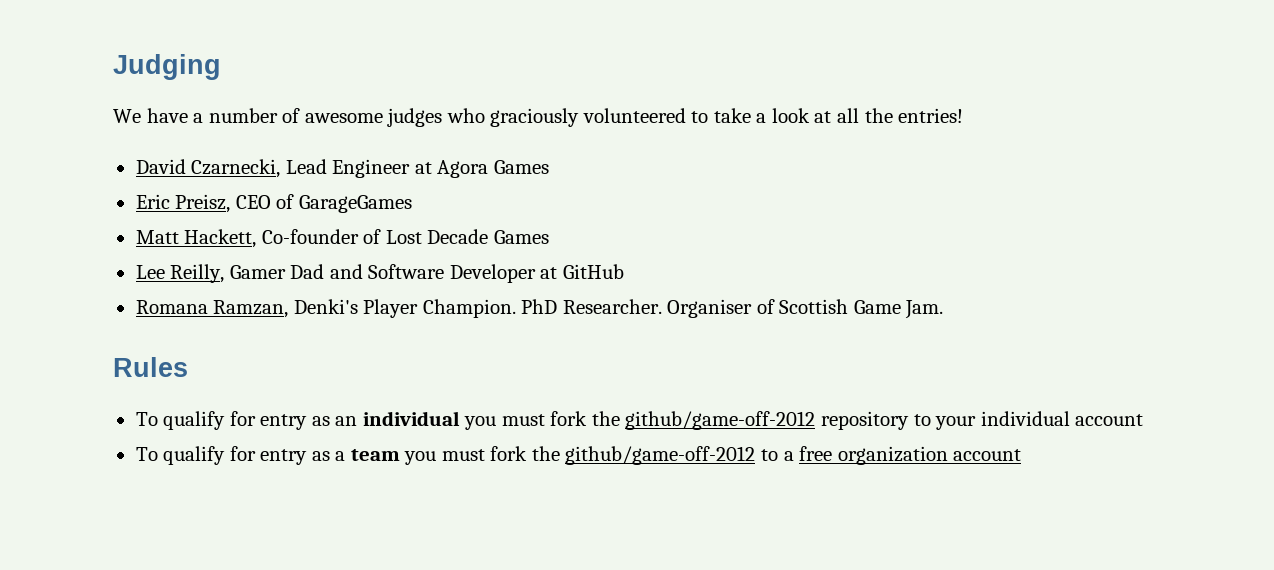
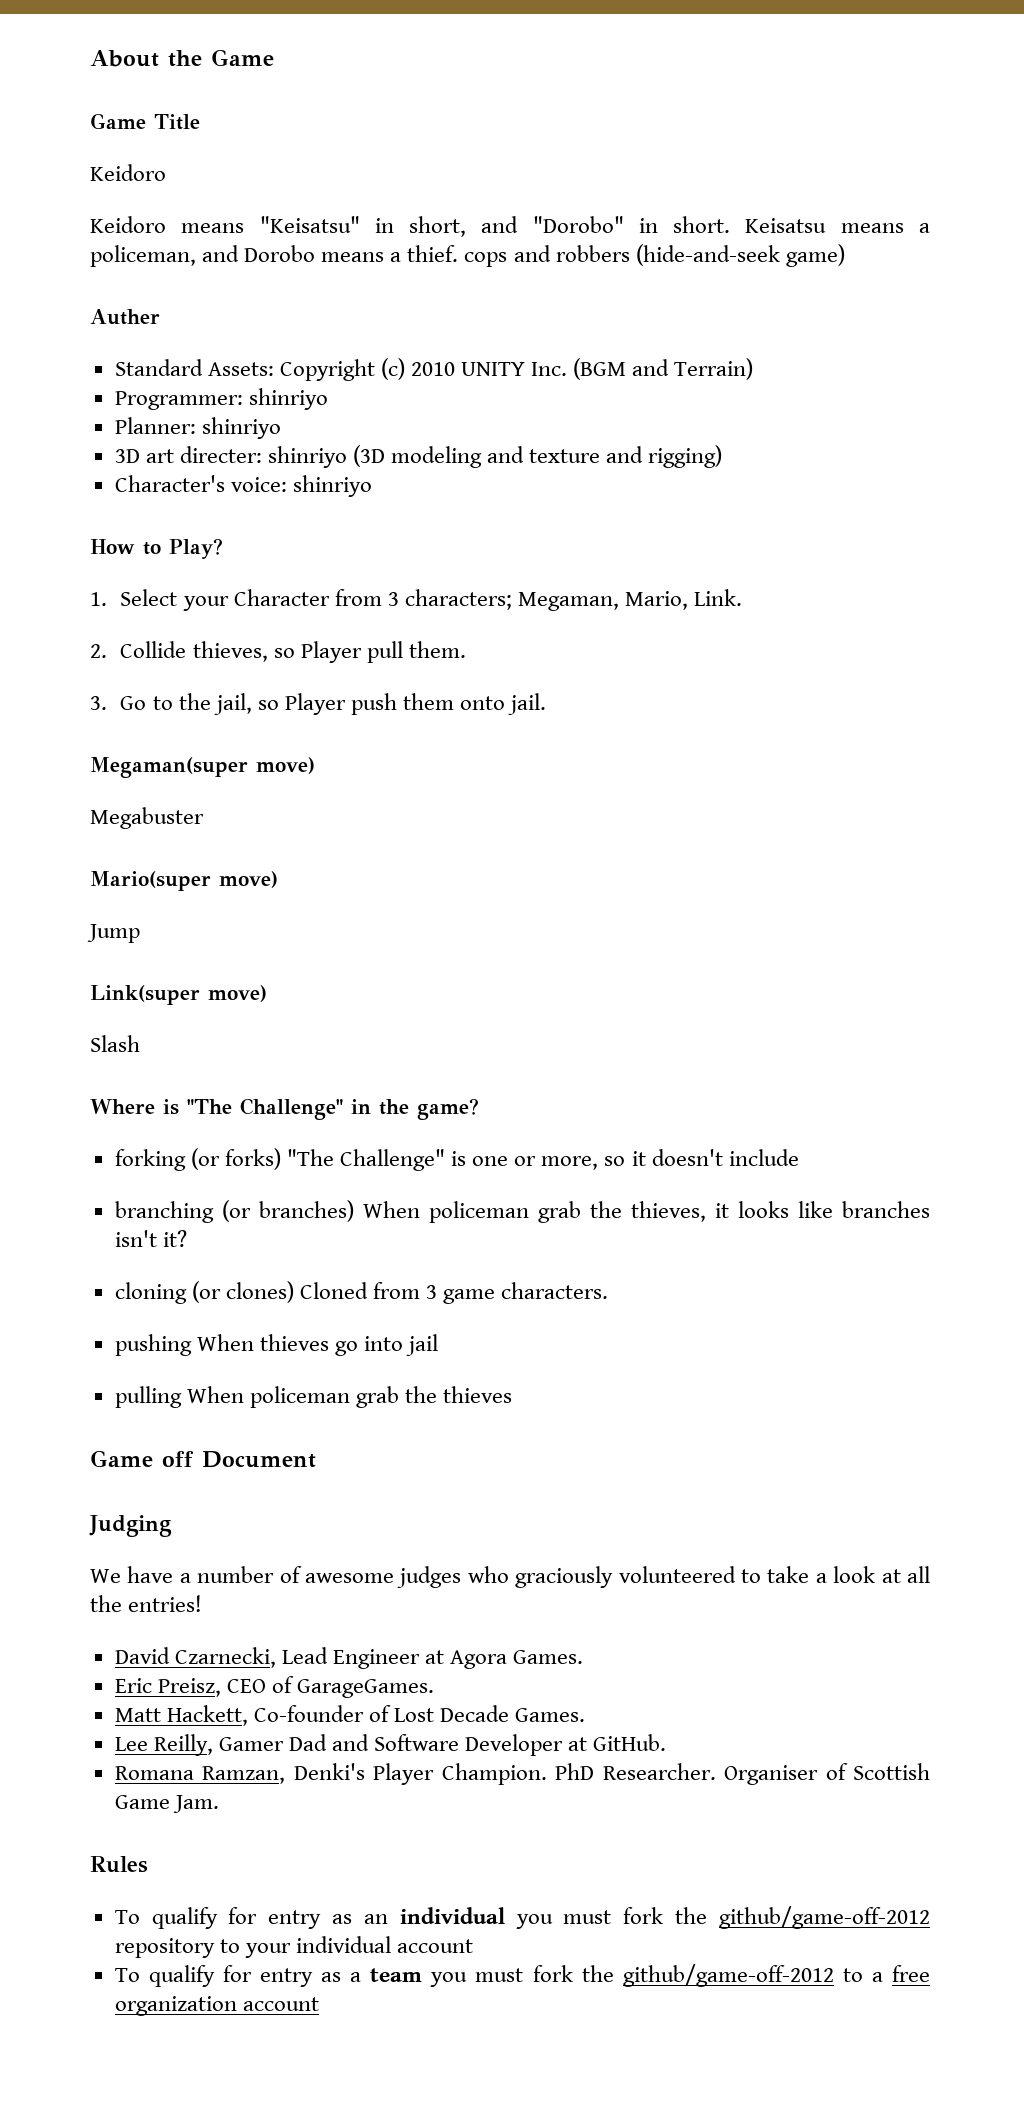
(113, 67) none -> [90,49,274,67] [90,113,200,130] [90,164,166,181] [90,216,930,237] [90,244,845,267] [90,309,160,325] [114,358,754,381] [114,388,328,410] [114,417,281,439] [114,445,723,468] [114,475,372,497] [90,538,223,559] [90,589,743,611] [90,641,466,663] [90,693,547,715] [90,757,315,778] [90,807,204,829] [90,871,278,891] [87,924,140,943] [90,985,267,1005] [90,1035,140,1052] [90,1098,479,1120] [114,1148,799,1171] [114,1200,930,1223] [114,1230,187,1247] [114,1281,609,1304] [114,1334,439,1356] [114,1386,513,1408] [90,1450,316,1468] About the Game // Game Title // Keidoro // Keidoro means "Keisatsu" in short, and "Dorobo" in short. Keisatsu means a policeman, and Dorobo means a thief. cops and robbers (hide-and-seek game) // Auther // Standard Assets: Copyright (c) 2010 UNITY Inc. (BGM and Terrain) // Programmer: shinriyo // Planner: shinriyo // 3D art directer: shinriyo (3D modeling and texture and rigging) // Character's voice: shinriyo // How to Play? // 1. Select your Character from 3 characters; Megaman, Mario, Link. // 2. Collide thieves, so Player pull them. // 3. Go to the jail, so Player push them onto jail. // Megaman(super move) // Megabuster // Mario(super move) // Jump // Link(super move) // Slash // Where is "The Challenge" in the game? // forking (or forks) "The Challenge" is one or more, so it doesn't include // branching (or branches) When policeman grab the thieves, it looks like branches isn't it? // cloning (or clones) Cloned from 3 game characters. // pushing When thieves go into jail // pulling When policeman grab the thieves // Game off Document //
[493,160,549,174] Games -> [513,1650,584,1664] Games.
[298,195,412,213] GarageGames -> [297,1679,435,1698] GarageGames.
[493,230,549,244] Games -> [515,1708,586,1722] Games.
[562,264,624,279] GitHub -> [593,1734,667,1751] GitHub.

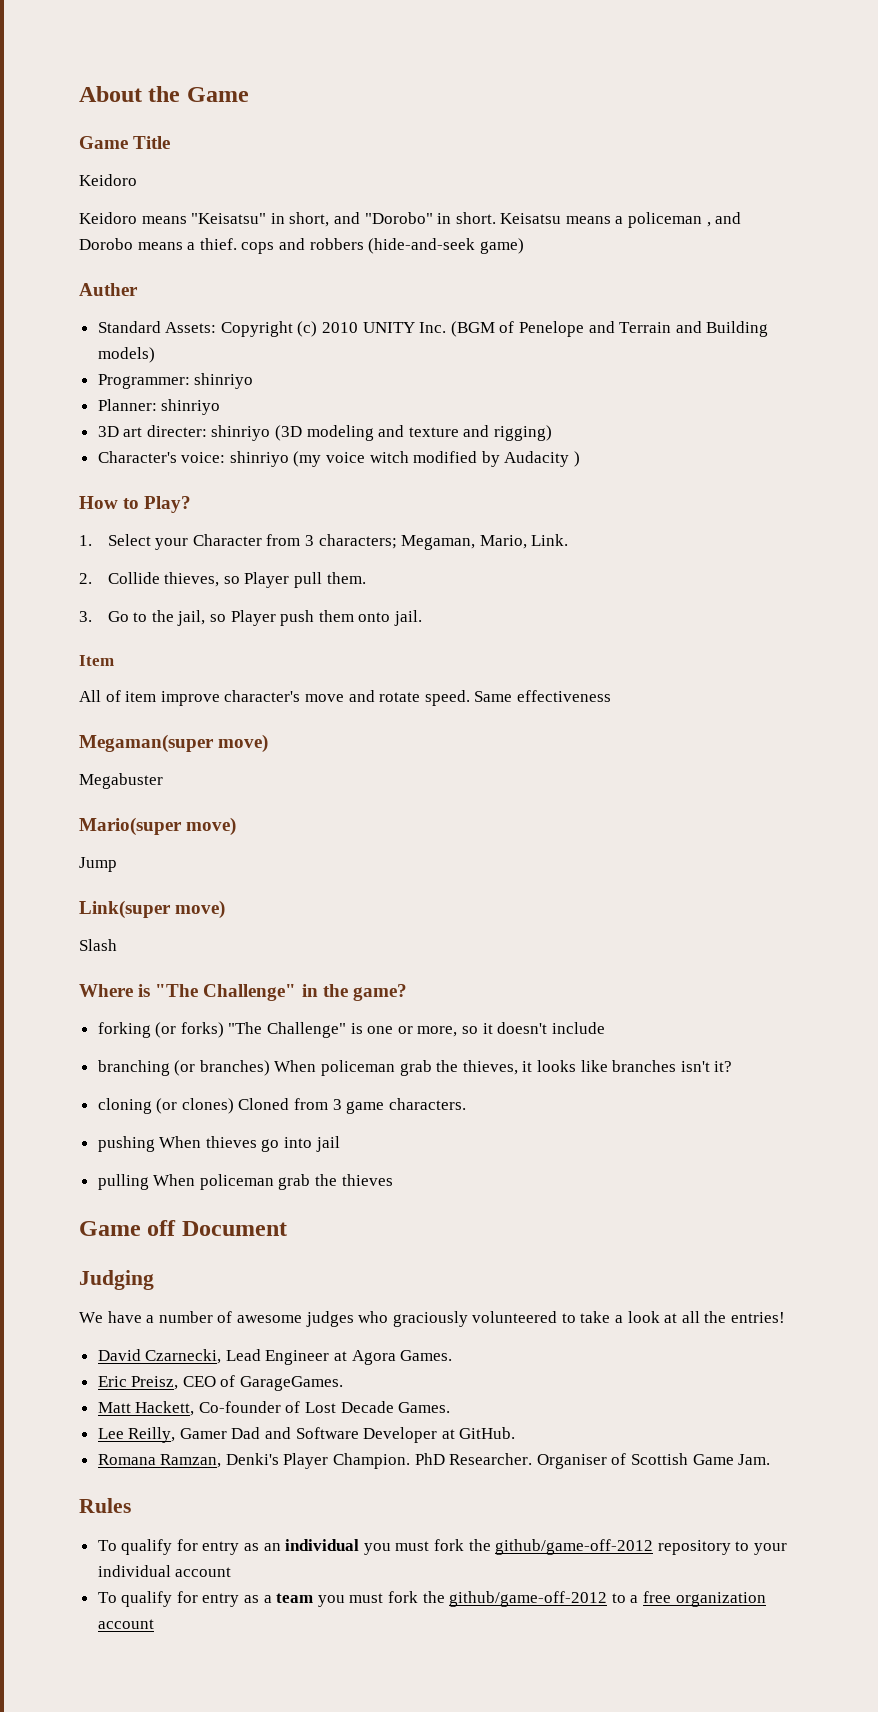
[90,245,196,267] policeman, -> [628,212,711,228] policeman ,
[632,358,754,380] and Terrain) -> [499,321,769,337] [97,347,155,363] of Penelope and Terrain and Building models)
(372, 486) none -> [293,451,581,467] (my voice witch modified by Audacity )
(547, 704) none -> [79,655,114,666] [79,690,611,706] // Item // All of item improve character's move and rotate speed. Same effectiveness

